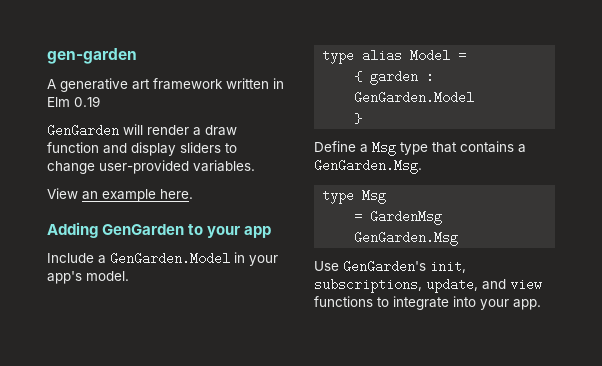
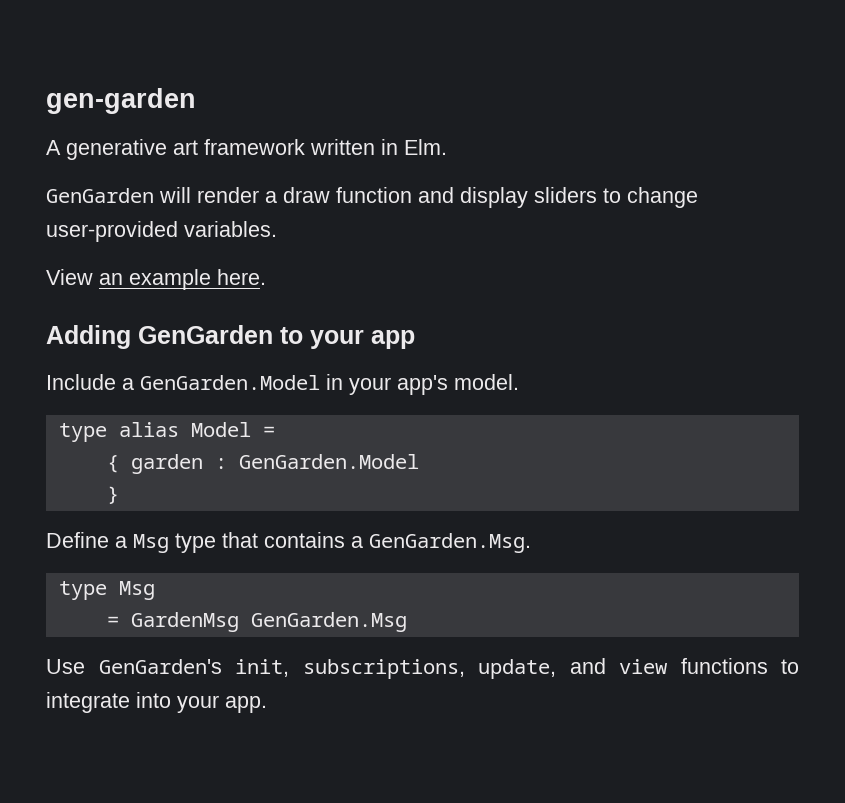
[47,96,100,107] Elm 0.19 -> [404,139,447,155] Elm.

